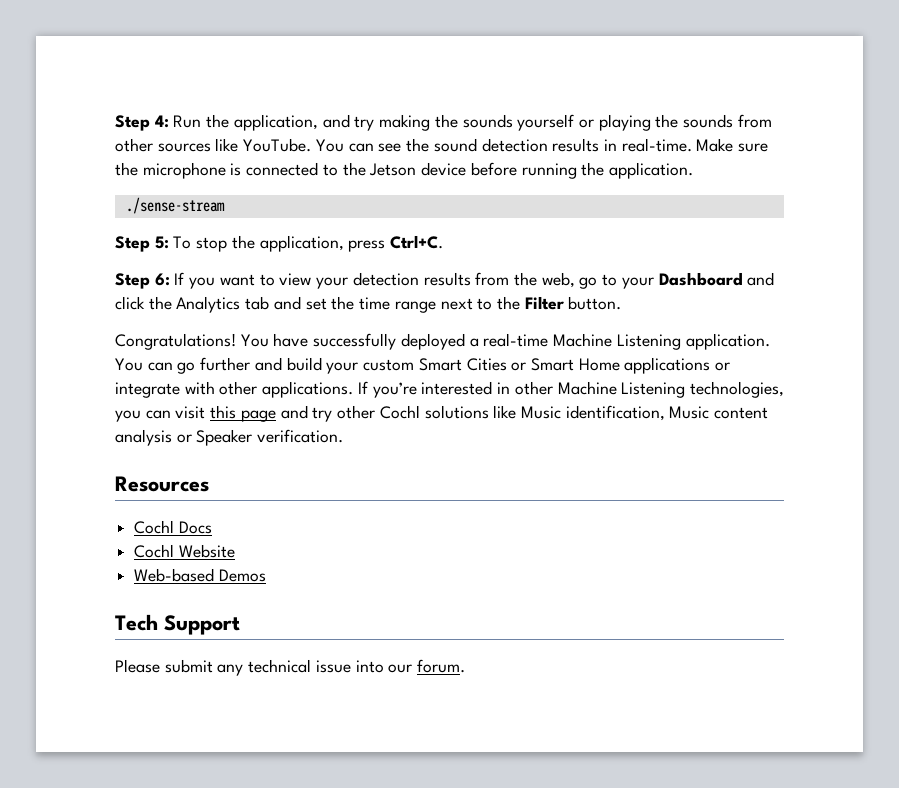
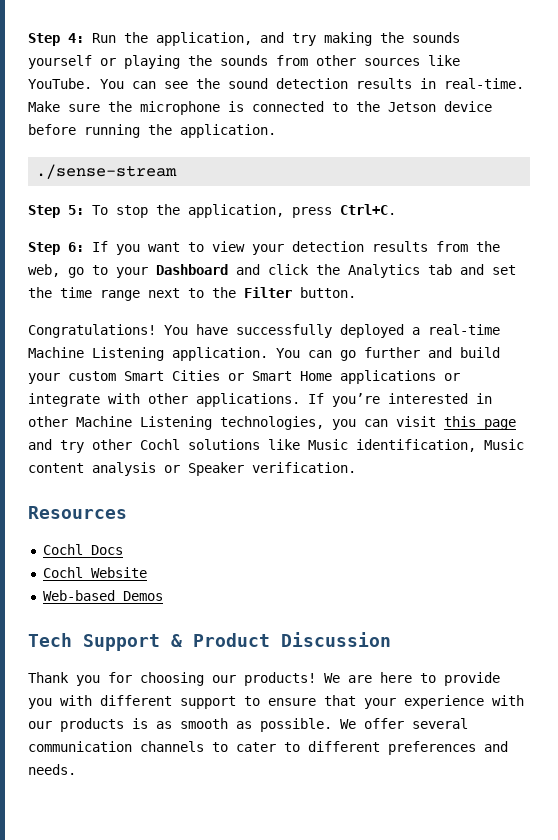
[115,659,466,676] // Please submit any technical issue into our forum. -> [171,632,391,647] [28,672,500,686] [28,695,524,709] [28,718,468,732] [28,741,508,755] [28,764,76,775] & Product Discussion // Thank you for choosing our products! We are here to provide you with different support to ensure that your experience with our products is as smooth as possible. We offer several communication channels to cater to different preferences and needs.

